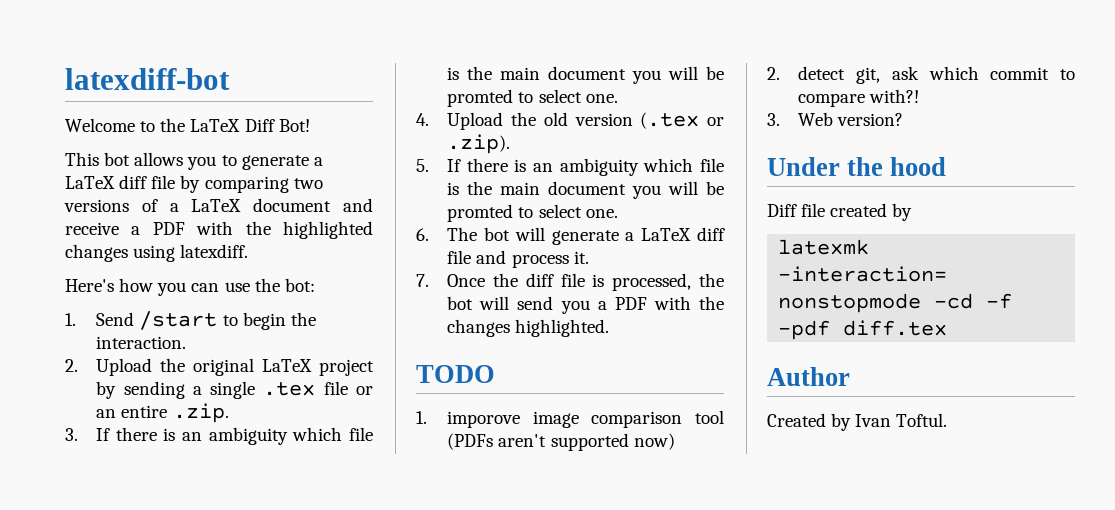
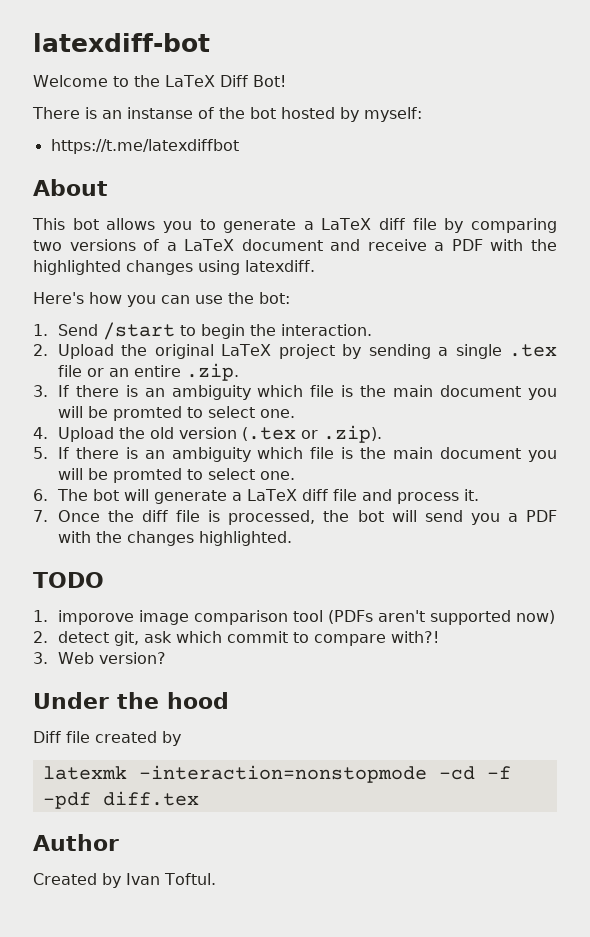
(310, 125) none -> [32,107,422,122] [50,139,239,154] [33,179,108,196] // There is an instanse of the bot hosted by myself: // https://t.me/latexdiffbot // About

